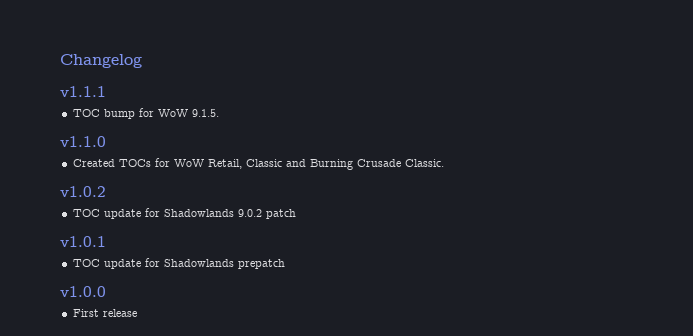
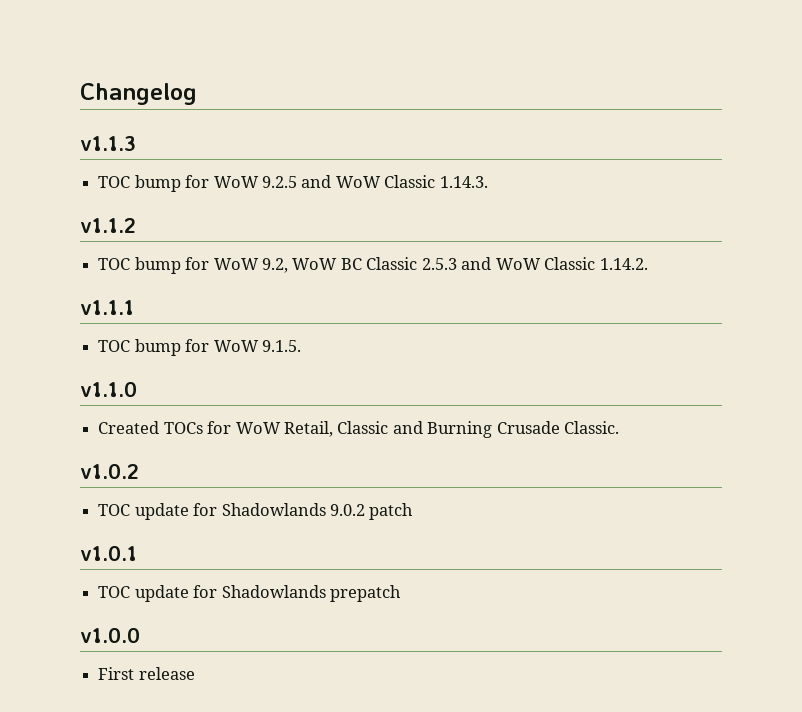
(142, 61) none -> [80,136,136,151] [98,175,488,192] [80,218,136,233] [98,257,648,274] // v1.1.3 // TOC bump for WoW 9.2.5 and WoW Classic 1.14.3. // v1.1.2 // TOC bump for WoW 9.2, WoW BC Classic 2.5.3 and WoW Classic 1.14.2.

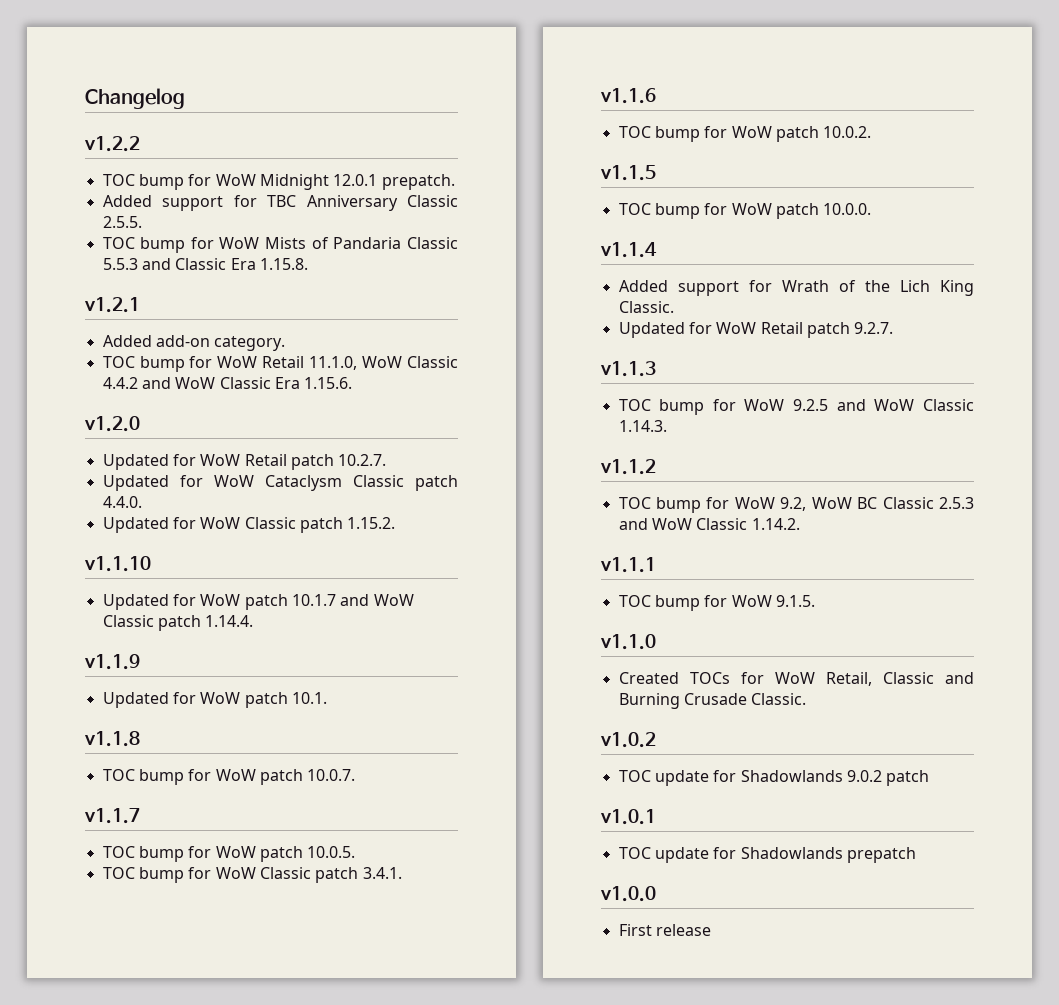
(197, 94) none -> [84,136,140,152] [102,174,455,190] [102,195,458,211] [102,216,142,228] [102,237,458,253] [102,258,308,270] [84,297,140,313] [102,335,286,351] [102,356,458,372] [102,377,353,389] [84,416,140,432] [102,454,387,470] [102,475,458,491] [102,496,142,508] [102,517,396,533] [84,556,151,572] [102,594,414,610] [102,615,254,631] [84,654,140,670] [102,692,327,708] [84,731,140,747] [102,769,356,785] [84,808,140,824] [102,846,356,862] [102,867,402,883] [600,88,656,104] [618,126,872,142] [600,165,656,181] [618,203,872,219] [600,242,657,258] [618,280,974,296] [618,301,674,313] [618,322,894,338] // v1.2.2 // TOC bump for WoW Midnight 12.0.1 prepatch. // Added support for TBC Anniversary Classic 2.5.5. // TOC bump for WoW Mists of Pandaria Classic 5.5.3 and Classic Era 1.15.8. // v1.2.1 // Added add-on category. // TOC bump for WoW Retail 11.1.0, WoW Classic 4.4.2 and WoW Classic Era 1.15.6. // v1.2.0 // Updated for WoW Retail patch 10.2.7. // Updated for WoW Cataclysm Classic patch 4.4.0. // Updated for WoW Classic patch 1.15.2. // v1.1.10 // Updated for WoW patch 10.1.7 and WoW Classic patch 1.14.4. // v1.1.9 // Updated for WoW patch 10.1. // v1.1.8 // TOC bump for WoW patch 10.0.7. // v1.1.7 // TOC bump for WoW patch 10.0.5. // TOC bump for WoW Classic patch 3.4.1. // v1.1.6 // TOC bump for WoW patch 10.0.2. // v1.1.5 // TOC bump for WoW patch 10.0.0. // v1.1.4 // Added support for Wrath of the Lich King Classic. // Updated for WoW Retail patch 9.2.7.

